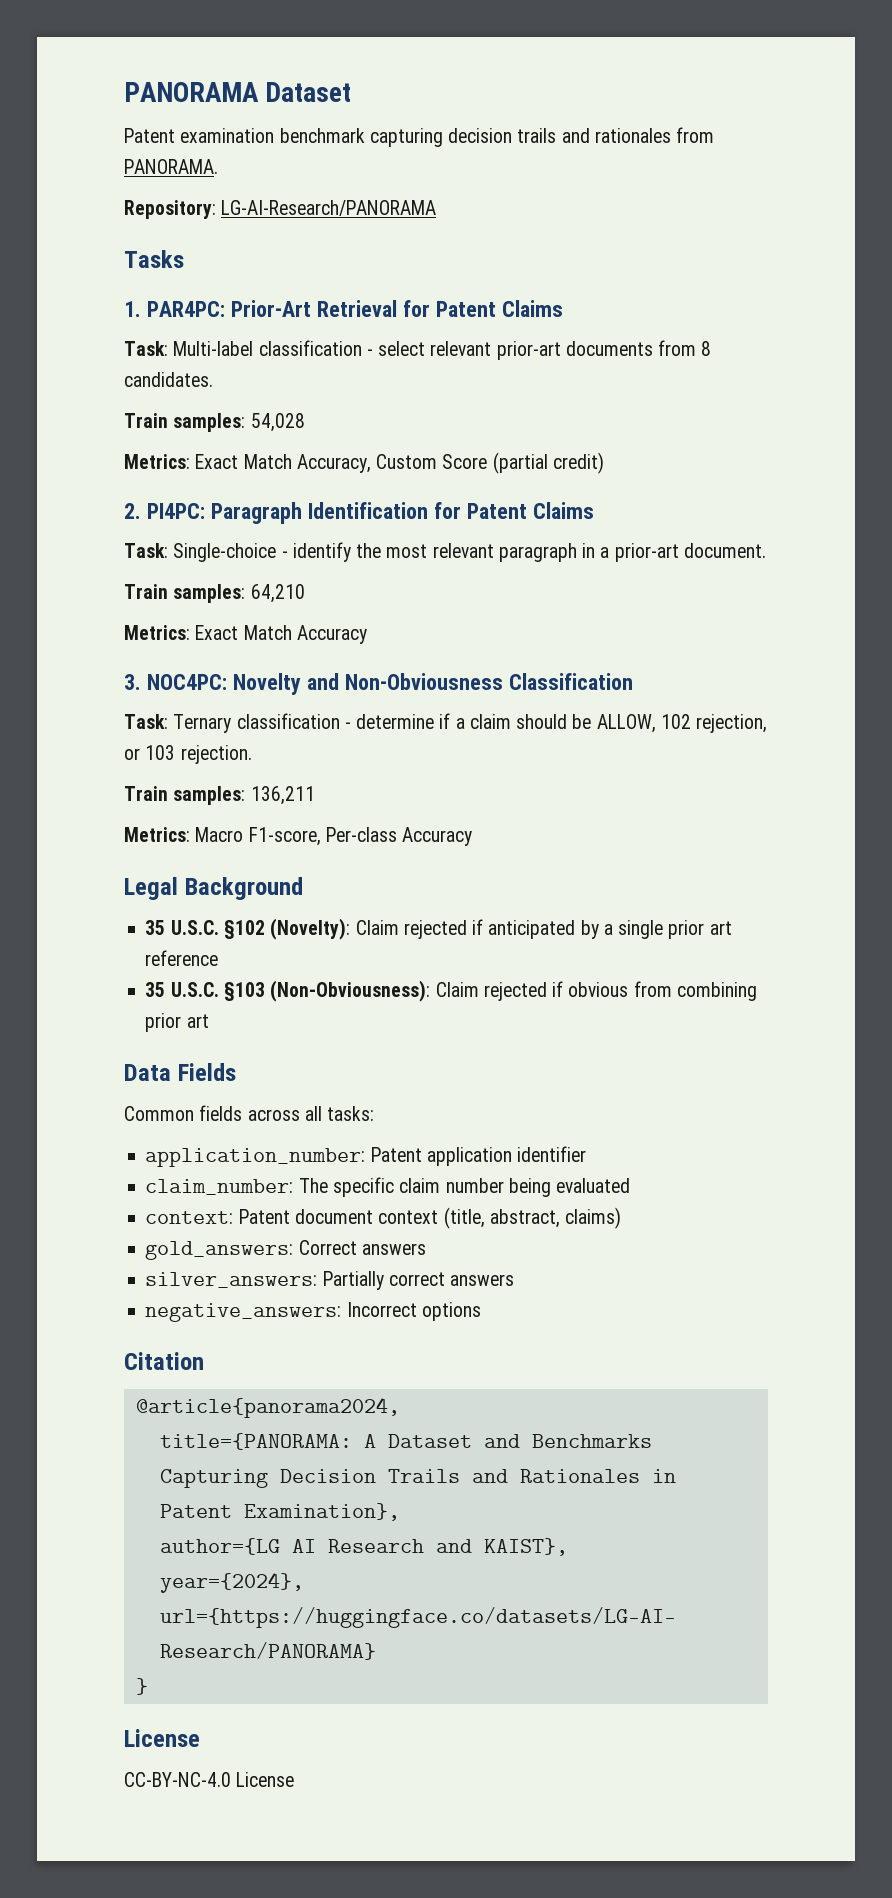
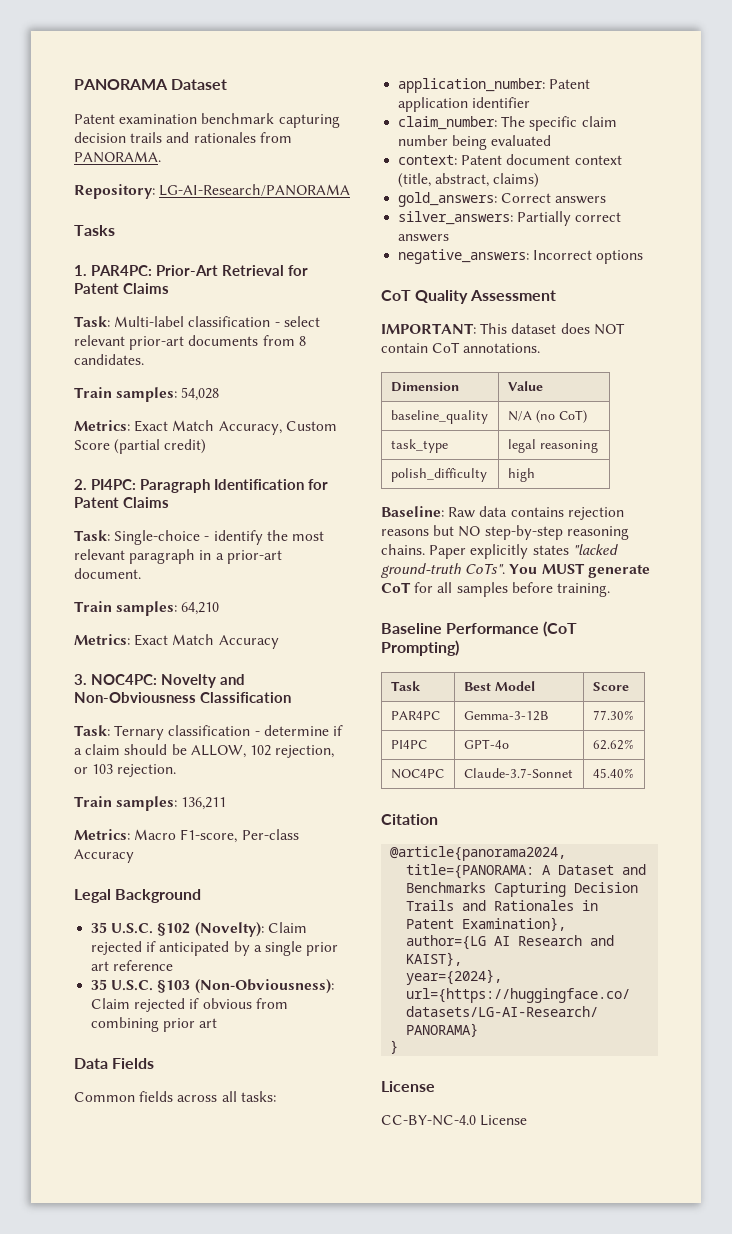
(481, 1311) none -> [381,290,557,304] [381,323,625,335] [381,342,541,353] [390,382,459,392] [507,381,543,391] [390,410,488,424] [507,410,587,423] [390,439,448,453] [507,439,598,453] [390,468,487,482] [507,468,535,482] [381,506,624,520] [381,525,629,540] [381,544,618,559] [381,563,650,578] [381,582,610,597] [381,621,578,637] [381,640,459,656] [390,681,421,691] [463,681,535,691] [592,682,629,691] [390,711,440,720] [463,711,549,721] [592,710,634,720] [390,740,427,749] [463,739,509,749] [592,739,634,750] [390,769,444,779] [463,768,573,778] [592,768,634,778] // CoT Quality Assessment // IMPORTANT: This dataset does NOT contain CoT annotations. // Dimension | Value // baseline_quality | N/A (no CoT) // task_type | legal reasoning // polish_difficulty | high // Baseline: Raw data contains rejection reasons but NO step-by-step reasoning chains. Paper explicitly states "lacked ground-truth CoTs". You MUST generate CoT for all samples before training. // Baseline Performance (CoT Prompting) // Task | Best Model | Score // PAR4PC | Gemma-3-12B | 77.30% // PI4PC | GPT-4o | 62.62% // NOC4PC | Claude-3.7-Sonnet | 45.40%

